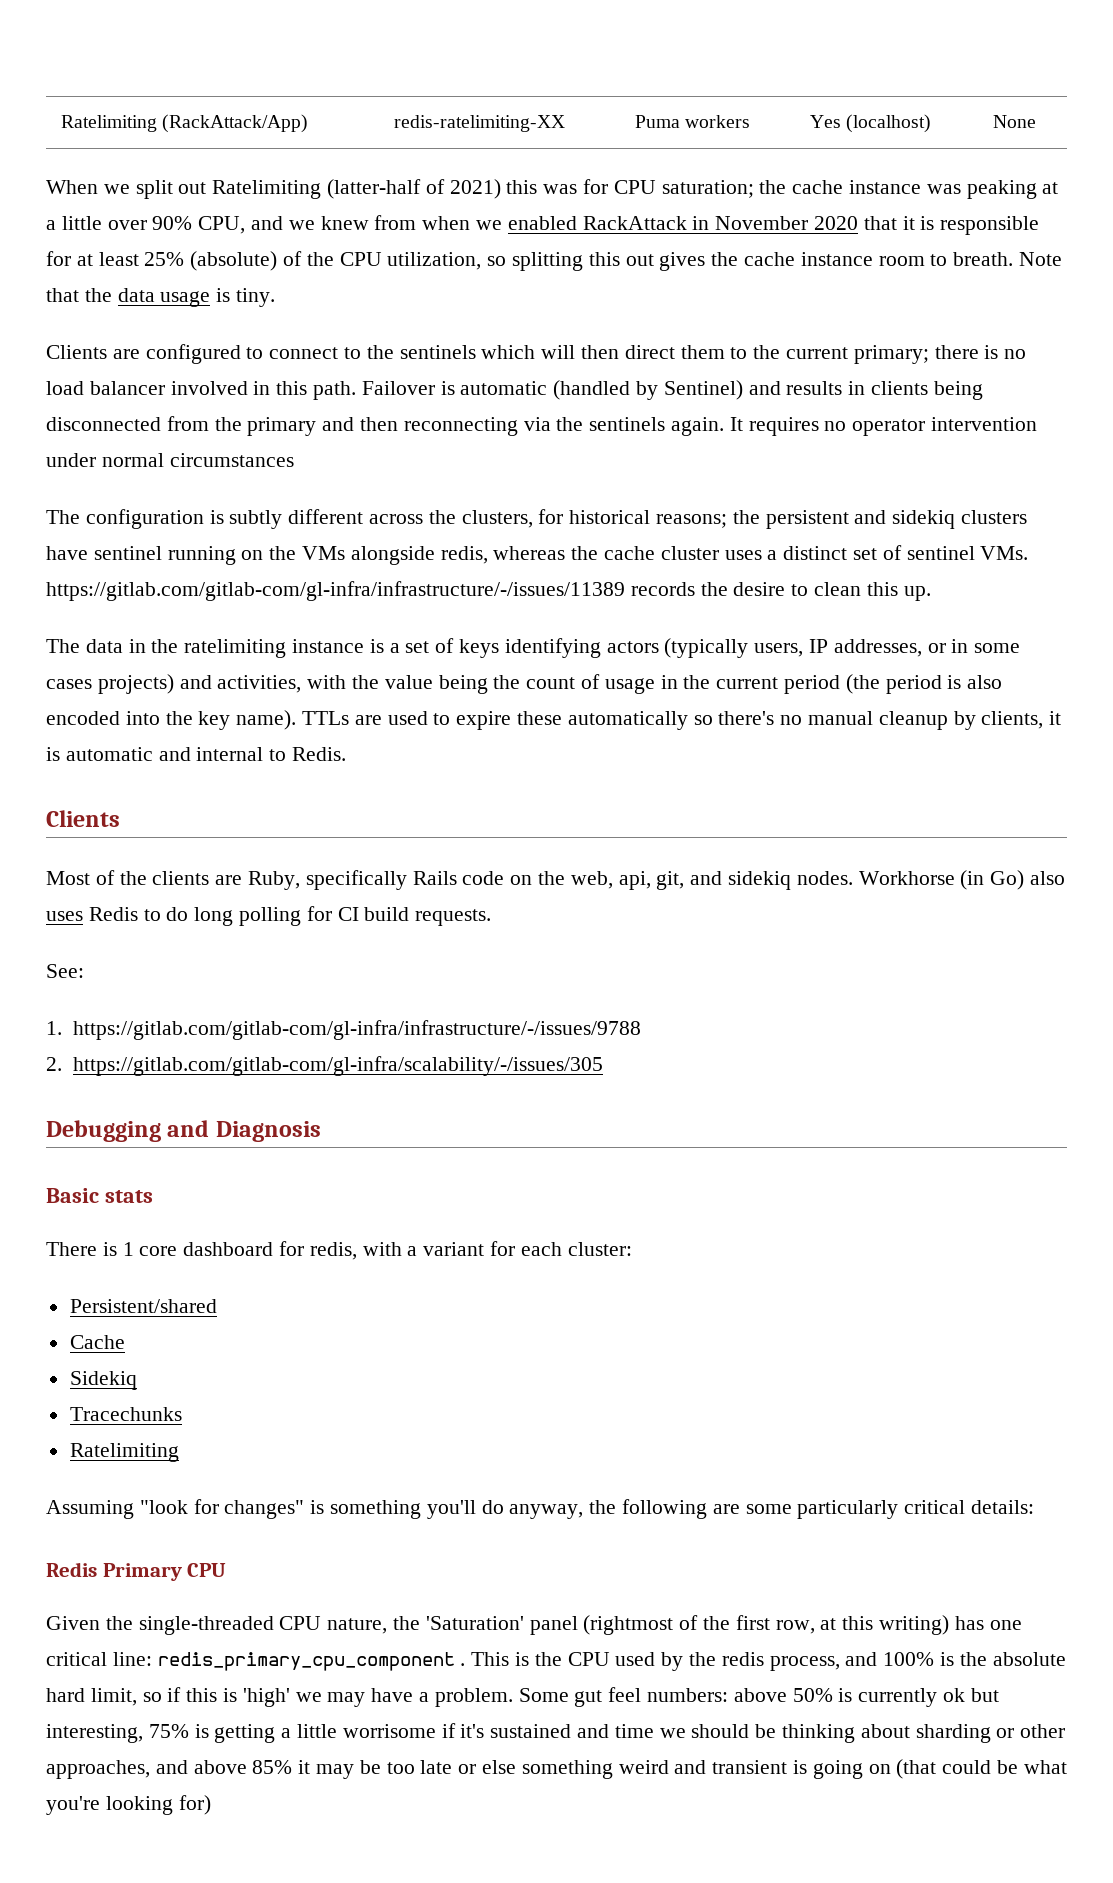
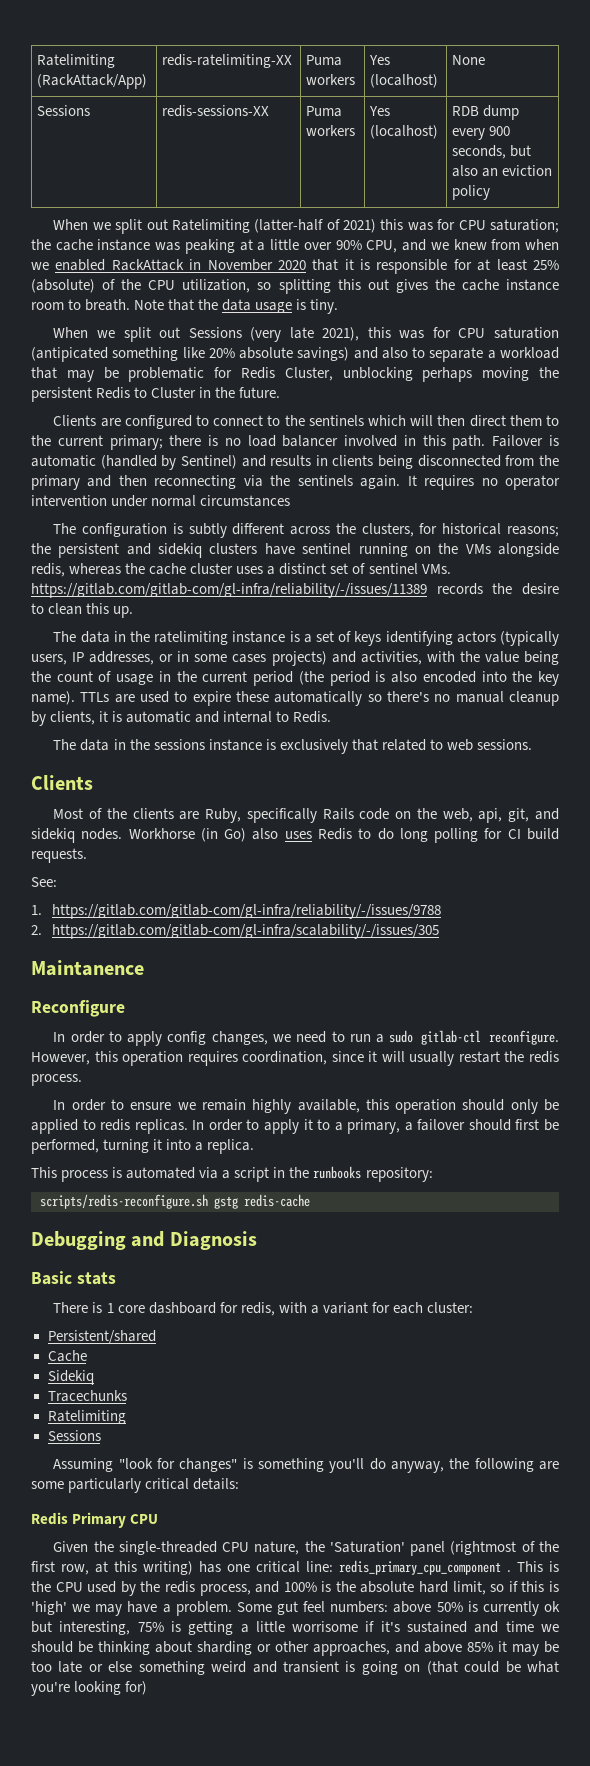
(1036, 121) none -> [37,105,91,116] [162,105,270,117] [306,106,343,117] [306,125,356,136] [369,106,391,116] [370,125,439,139] [452,105,520,120] [452,126,511,140] [452,145,532,159] [452,165,553,177] [452,185,491,200] // Sessions | redis-sessions-XX | Puma workers | Yes (localhost) | RDB dump every 900 seconds, but also an eviction policy
(276, 297) none -> [53,327,559,342] [31,347,559,362] [31,367,559,382] [31,387,281,402] // When we split out Sessions (very late 2021), this was for CPU saturation (antipicated something like 20% absolute savings) and also to separate a workload that may be problematic for Redis Cluster, unblocking perhaps moving the persistent Redis to Cluster in the future.
[46,581,625,601] https://gitlab.com/gitlab-com/gl-infra/infrastructure/-/issues/11389 -> [31,583,427,598] https://gitlab.com/gitlab-com/gl-infra/reliability/-/issues/11389
(347, 754) none -> [53,739,533,754] // The data in the sessions instance is exclusively that related to web sessions.
[73,1020,642,1040] https://gitlab.com/gitlab-com/gl-infra/infrastructure/-/issues/9788 -> [52,904,442,919] https://gitlab.com/gitlab-com/gl-infra/reliability/-/issues/9788
(604, 1066) none -> [31,960,144,976] [31,1000,125,1017] [53,1030,559,1046] [31,1051,560,1066] [31,1074,82,1086] [53,1099,559,1114] [31,1119,559,1134] [31,1139,255,1154] [31,1166,433,1182] [40,1194,310,1209] // Maintanence // Reconfigure // In order to apply config changes, we need to run a sudo gitlab-ctl reconfigure. However, this operation requires coordination, since it will usually restart the redis process. // In order to ensure we remain highly available, this operation should only be applied to redis replicas. In order to apply it to a primary, a failover should first be performed, turning it into a replica. // This process is automated via a script in the runbooks repository: // scripts/redis-reconfigure.sh gstg redis-cache
(179, 1452) none -> [47,1430,101,1441] // Sessions

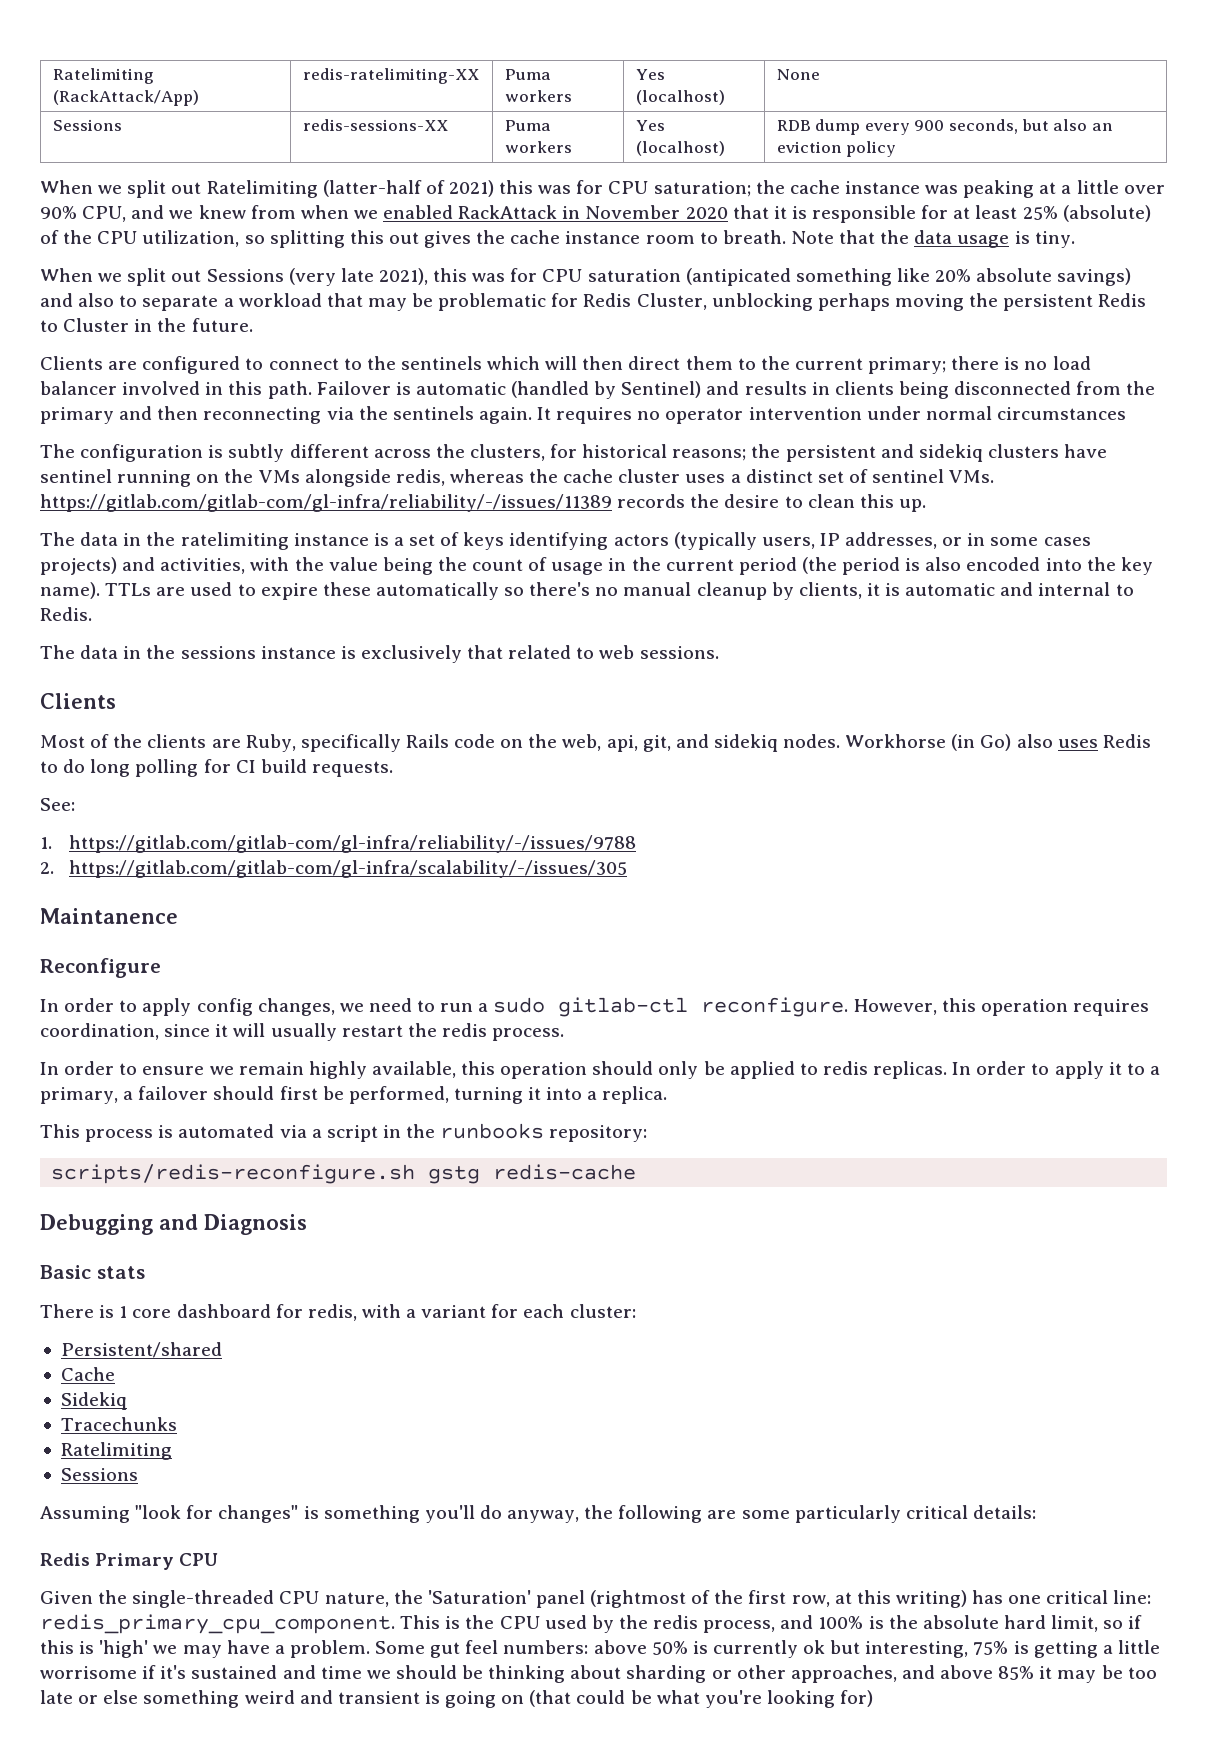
[339,1560,511,1575] redis_primary_cpu_component . -> [40,1614,395,1634] redis_primary_cpu_component.

